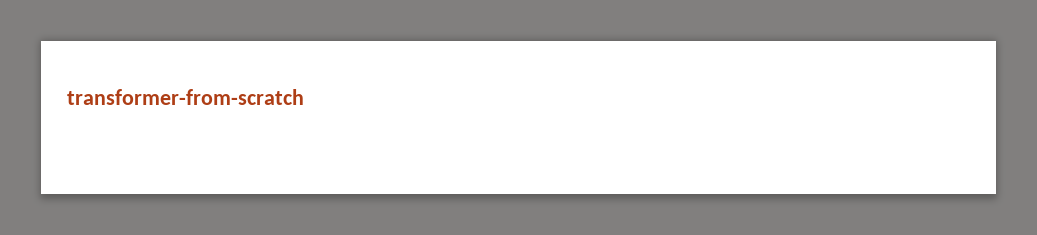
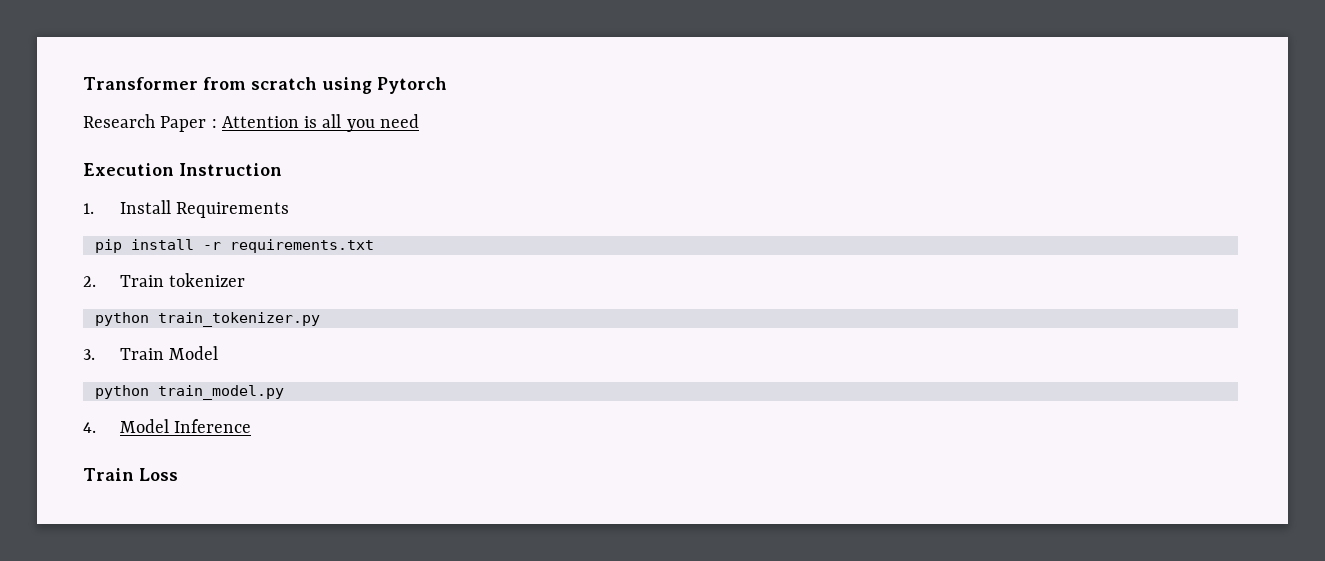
[67,89,304,105] transformer-from-scratch -> [83,77,447,94] [83,114,419,132] [83,163,282,176] [83,200,289,218] [94,239,374,253] [83,273,245,287] [94,312,320,327] [83,346,218,360] [94,385,284,400] [83,419,251,433] [83,468,178,481] Transformer from scratch using Pytorch // Research Paper : Attention is all you need // Execution Instruction // 1. Install Requirements // pip install -r requirements.txt // 2. Train tokenizer // python train_tokenizer.py // 3. Train Model // python train_model.py // 4. Model Inference // Train Loss

